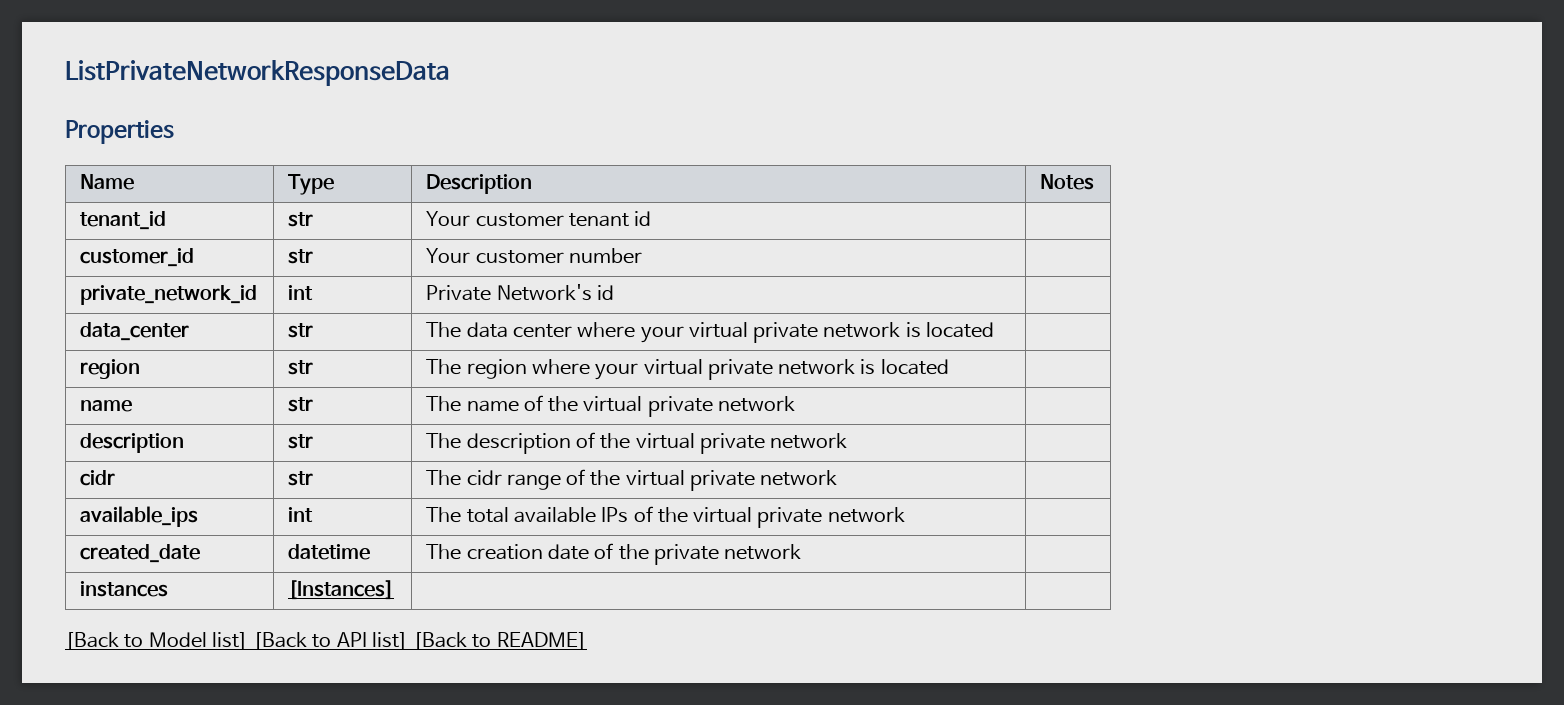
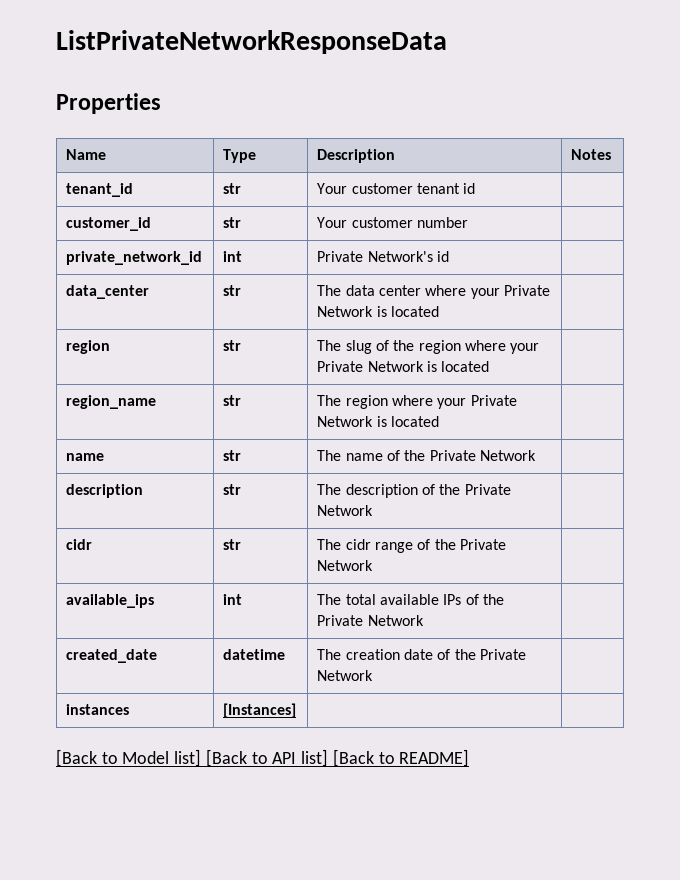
[688,322,901,343] virtual private network -> [503,285,550,296] [317,306,374,317] Private Network
[466,359,856,380] region where your virtual private network -> [345,340,540,354] [317,361,490,372] [66,395,157,409] [223,395,242,406] [317,395,517,409] [317,416,374,427] slug of the region where your Private Network is located | // region_name | str | The region where your Private Network
[583,396,796,417] virtual private network -> [429,450,536,461] Private Network
[635,433,848,454] virtual private network -> [464,484,511,495] [317,505,374,516] Private Network
[625,470,838,491] virtual private network -> [459,539,506,550] [317,560,374,571] Private Network
[693,507,905,528] virtual private network -> [317,615,424,626] Private Network
[653,544,802,565] private network -> [479,649,526,660] [317,670,374,681] Private Network

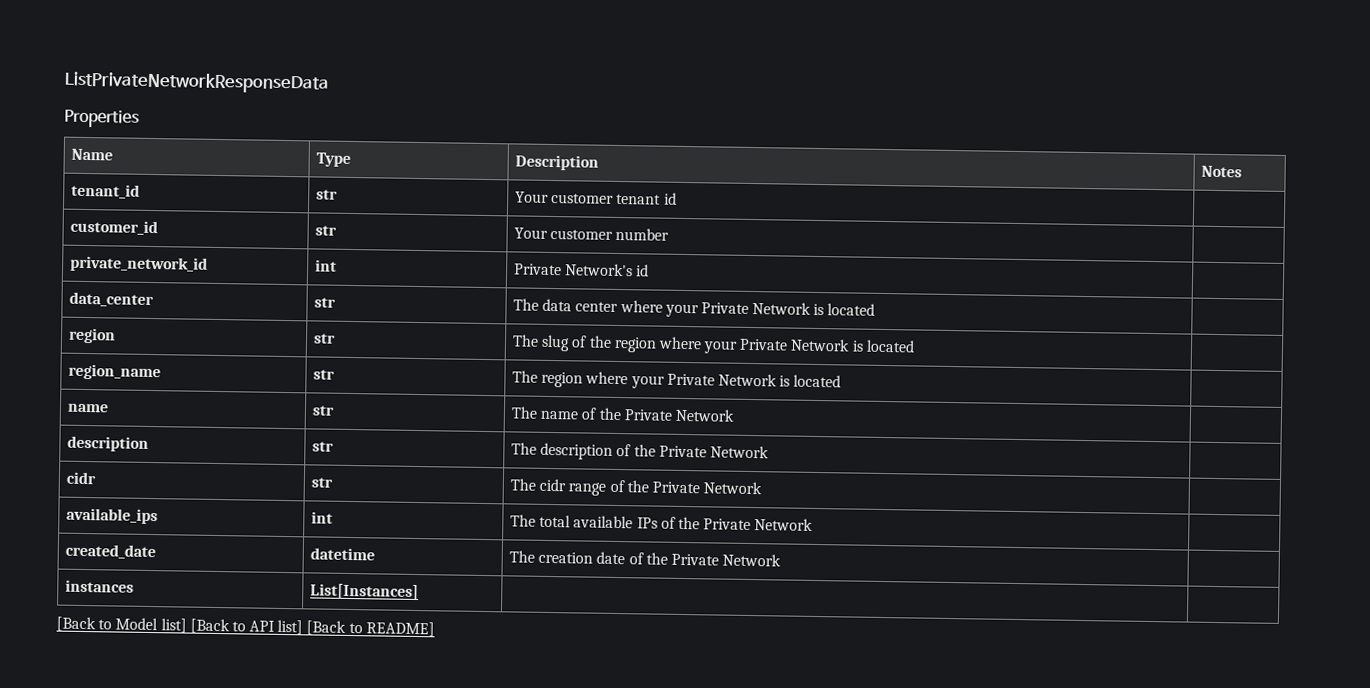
[223,703,297,718] [Instances] -> [309,583,419,601] List[Instances]

